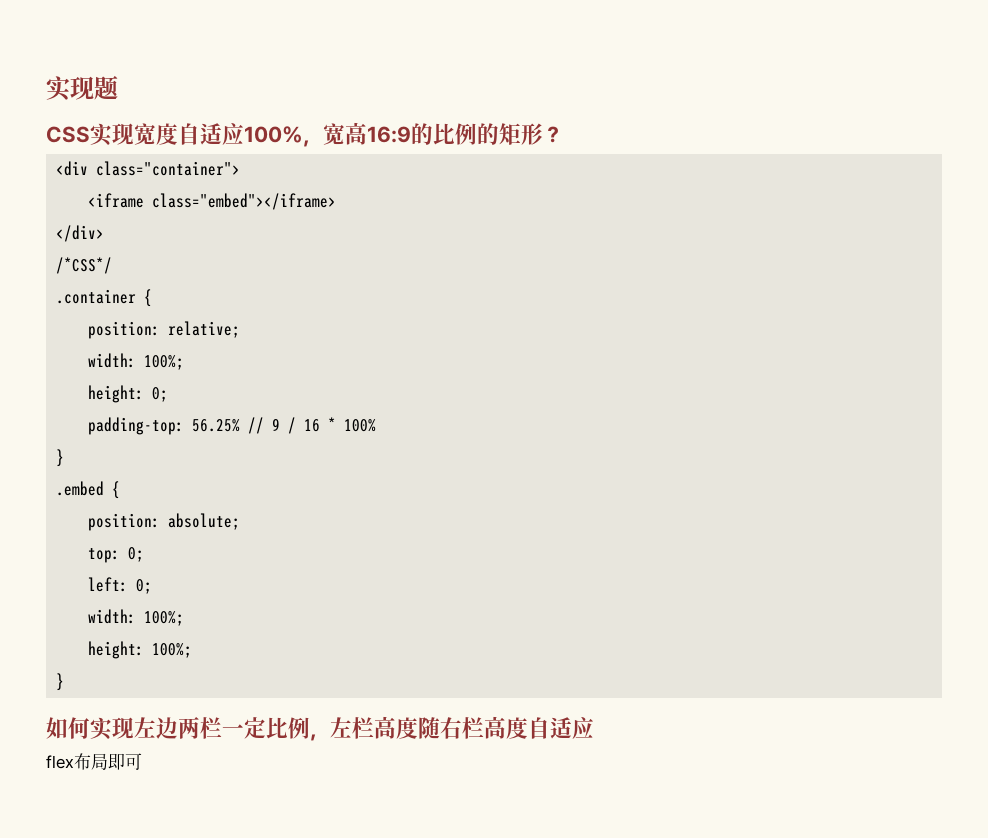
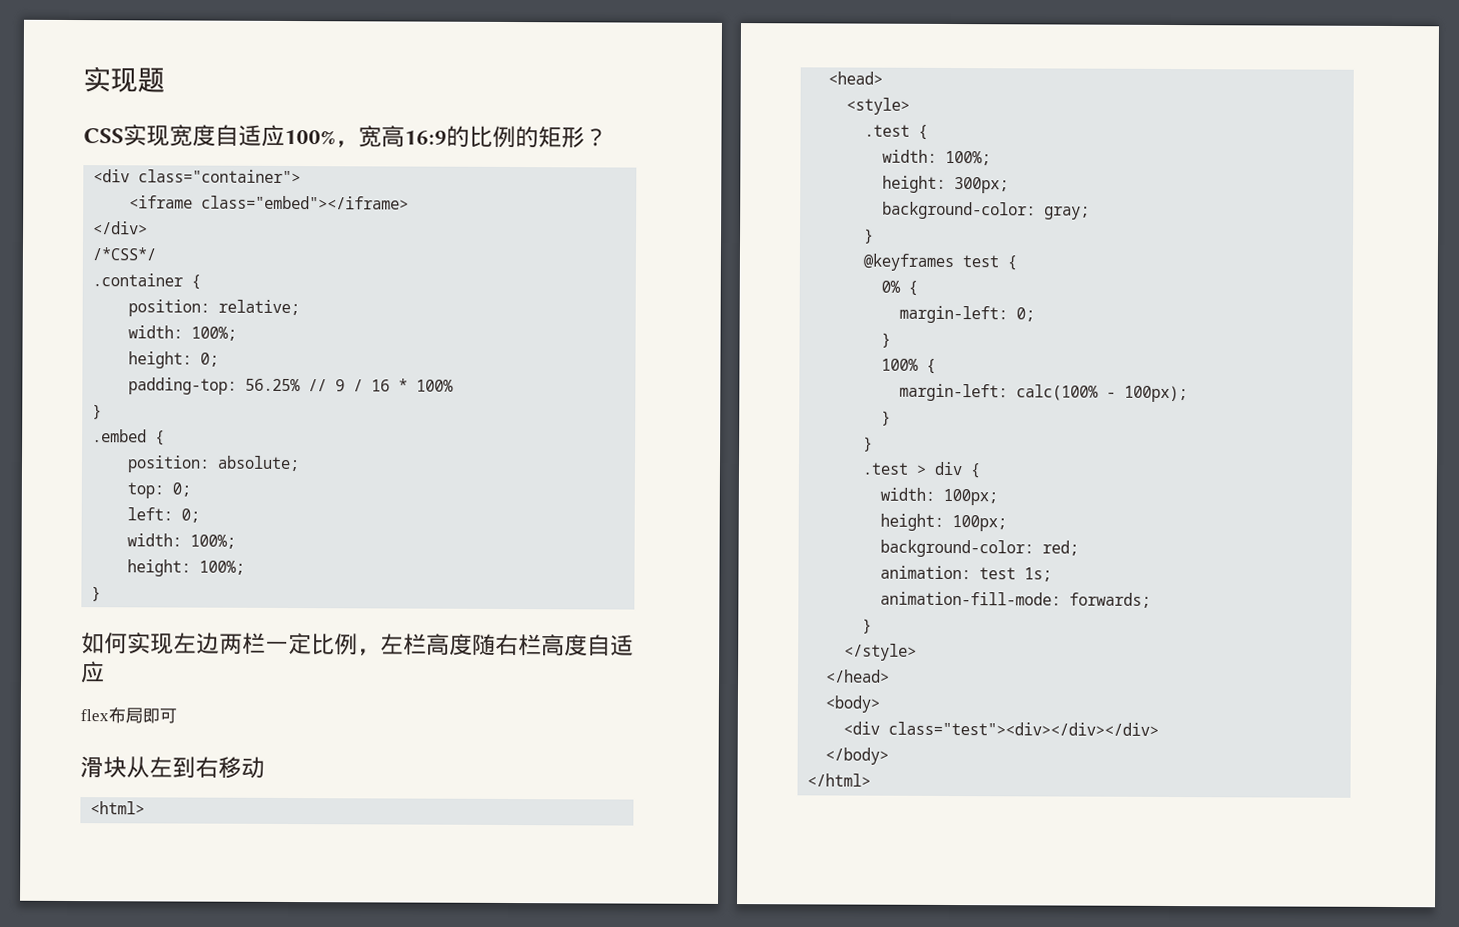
(142, 761) none -> [80,756,265,779] [90,801,146,815] [828,71,884,85] [846,97,911,115] [864,124,929,140] [882,149,992,166] [882,175,1010,194] [882,201,1091,220] [863,228,875,244] [863,253,1018,272] [881,280,919,296] [899,305,1036,324] [881,332,892,348] [881,358,937,374] [899,383,1189,403] [881,410,892,426] [863,436,874,452] [862,461,982,479] [880,487,999,506] [880,513,1008,532] [880,539,1080,558] [880,565,1053,582] [880,591,1152,608] [862,618,873,634] [844,643,918,661] [826,669,891,683] [825,695,881,713] [843,721,1160,736] [825,747,890,765] [807,773,872,787] // 滑块从左到右移动 // <html> // <head> // <style> // .test { // width: 100%; // height: 300px; // background-color: gray; // } // @keyframes test { // 0% { // margin-left: 0; // } // 100% { // margin-left: calc(100% - 100px); // } // } // .test > div { // width: 100px; // height: 100px; // background-color: red; // animation: test 1s; // animation-fill-mode: forwards; // } // </style> // </head> // <body> // <div class="test"><div></div></div> // </body> // </html>

